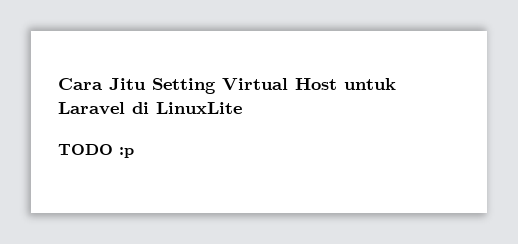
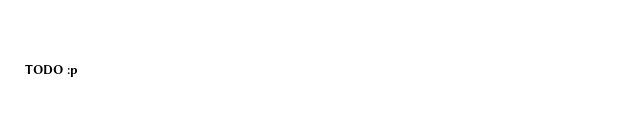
[58,78,396,94] [58,102,242,115] Cara Jitu Setting Virtual Host untuk Laravel di LinuxLite // -> (25, 69) none

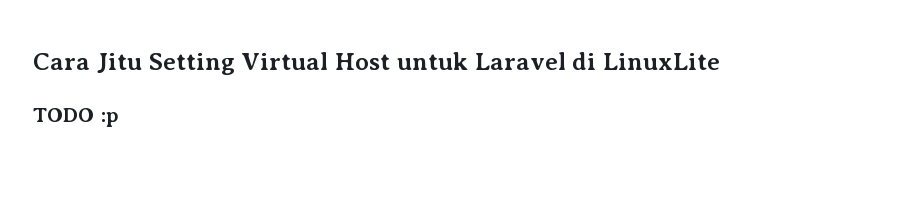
(25, 69) none -> [33,52,720,75] Cara Jitu Setting Virtual Host untuk Laravel di LinuxLite //

